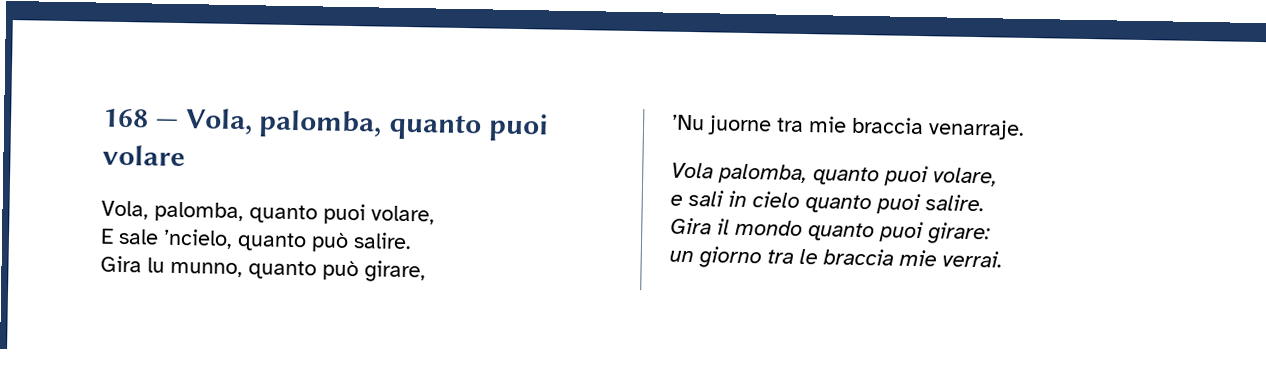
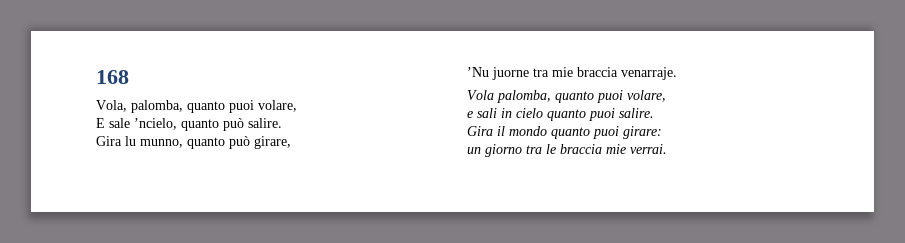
[154,108,550,142] [102,144,186,167] — Vola, palomba, quanto puoi volare -> (129, 77) none

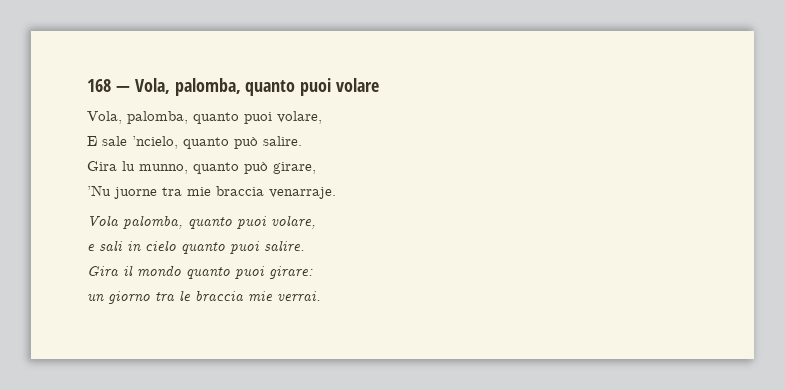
(129, 77) none -> [115,78,380,96] — Vola, palomba, quanto puoi volare

